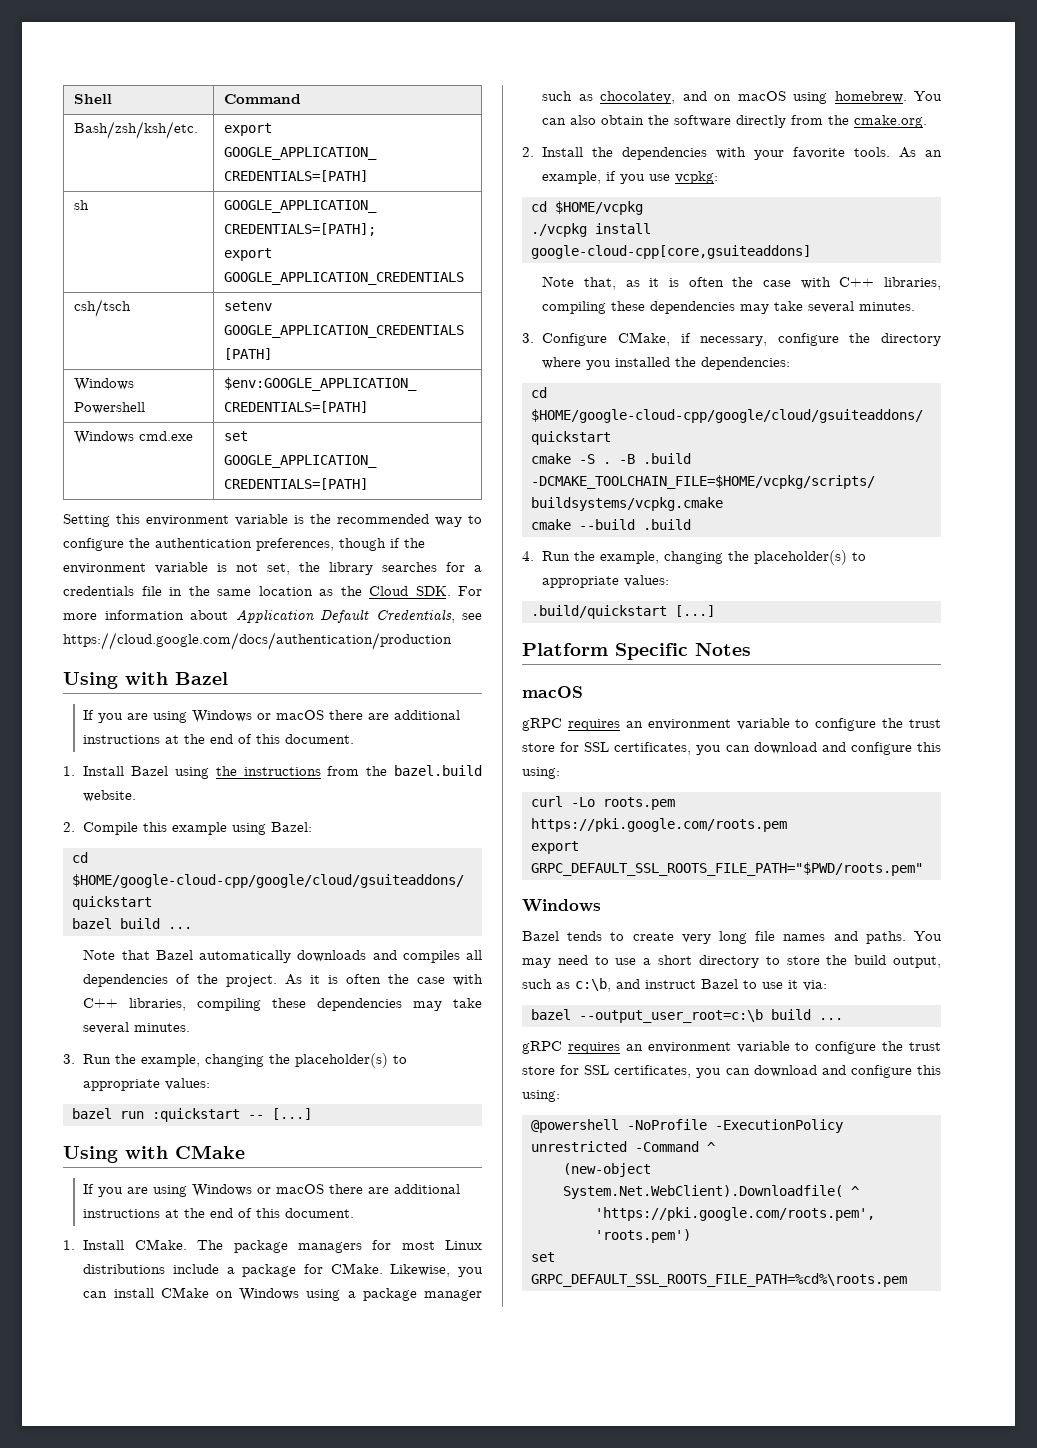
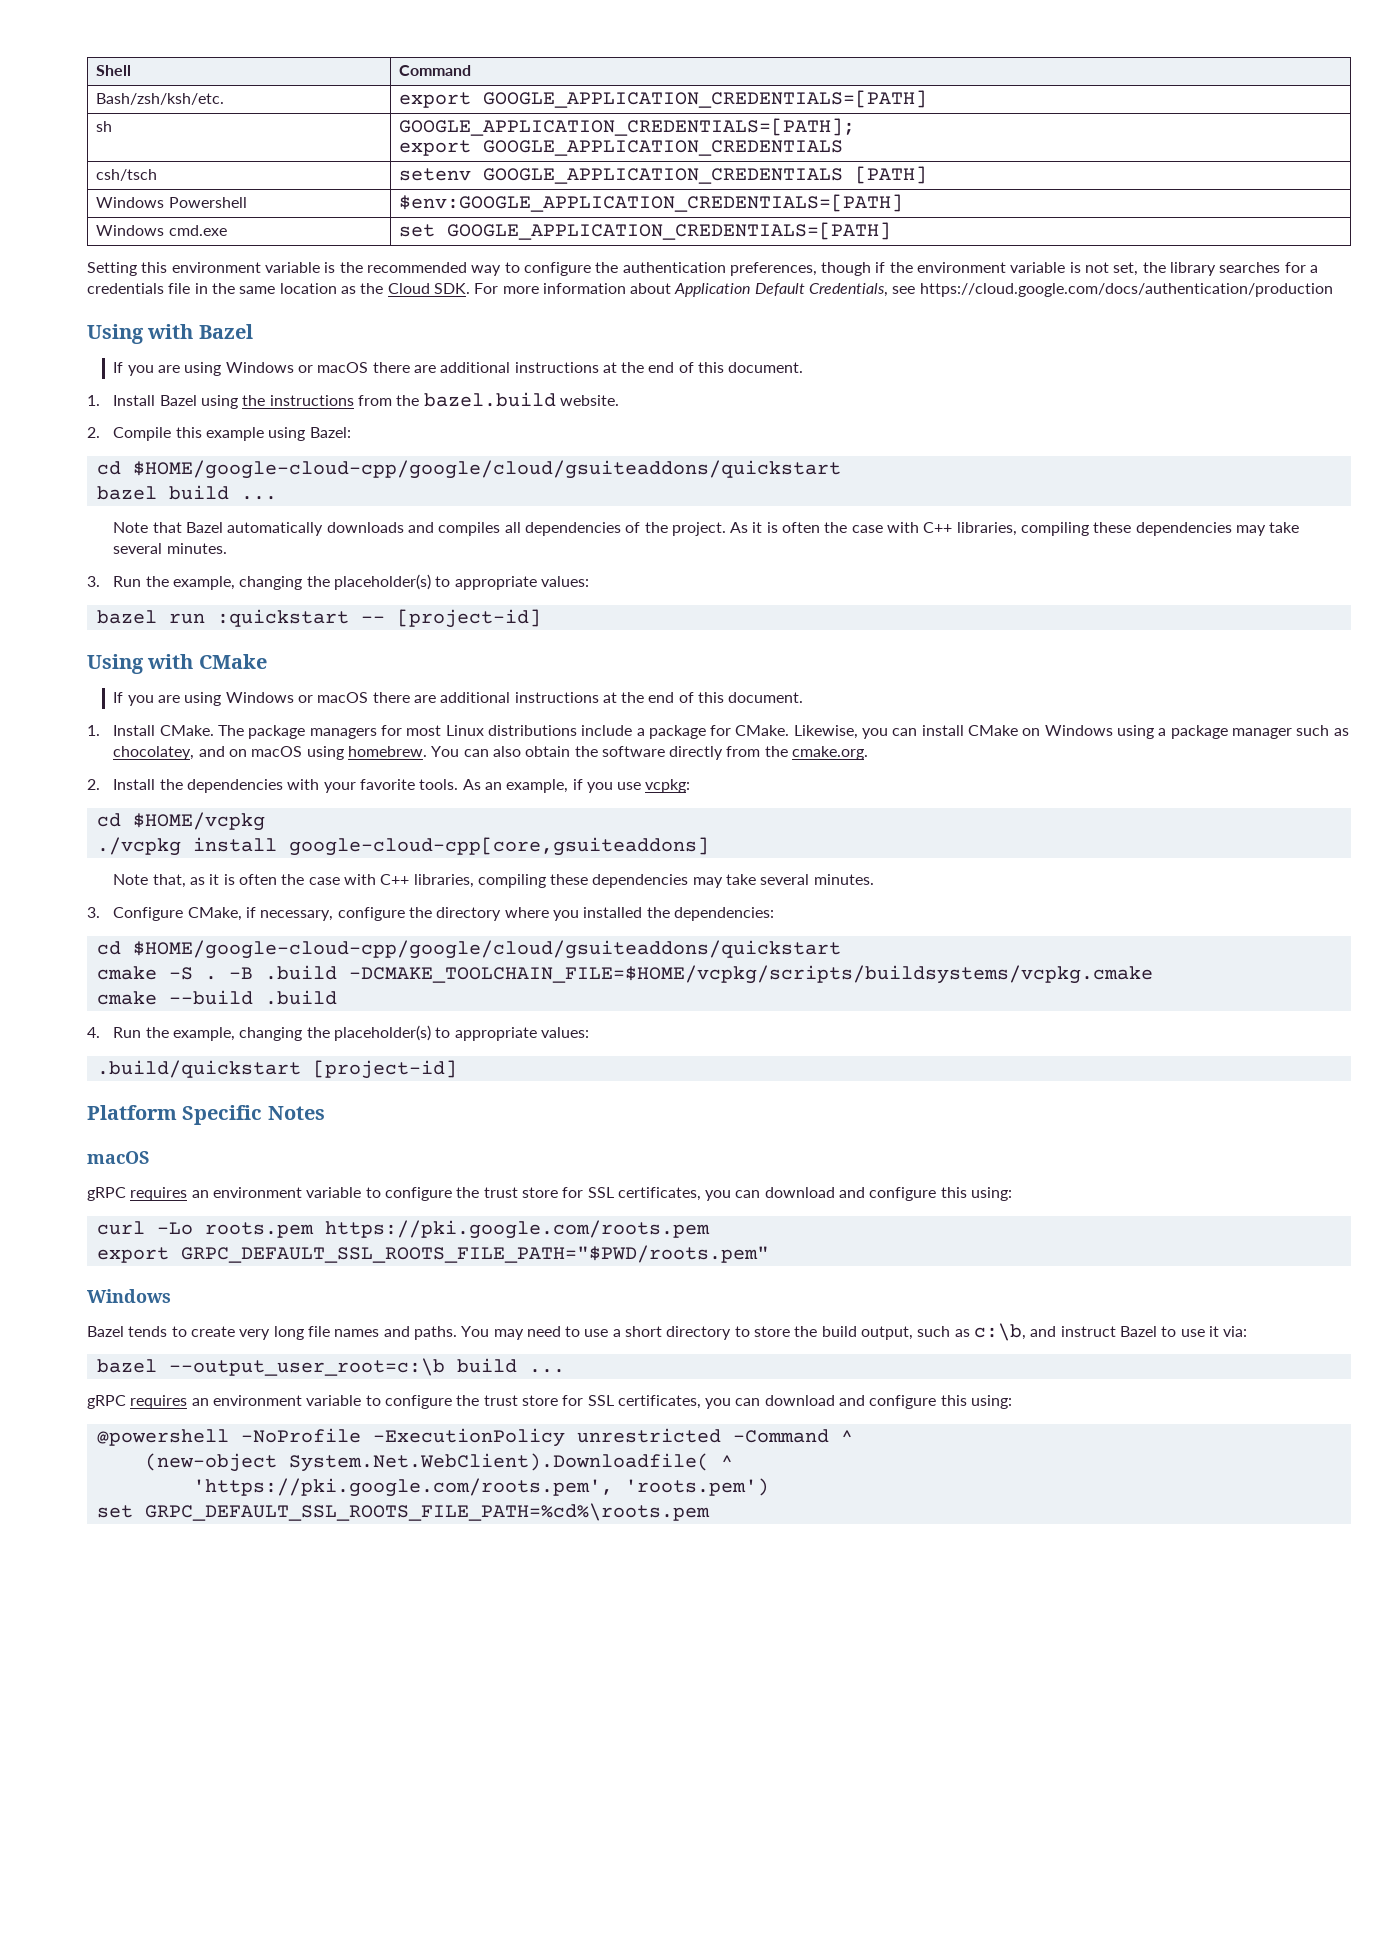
[272,1108,312,1120] [...] -> [396,609,541,628] [project-id]
[675,605,715,617] [...] -> [312,1060,457,1079] [project-id]

